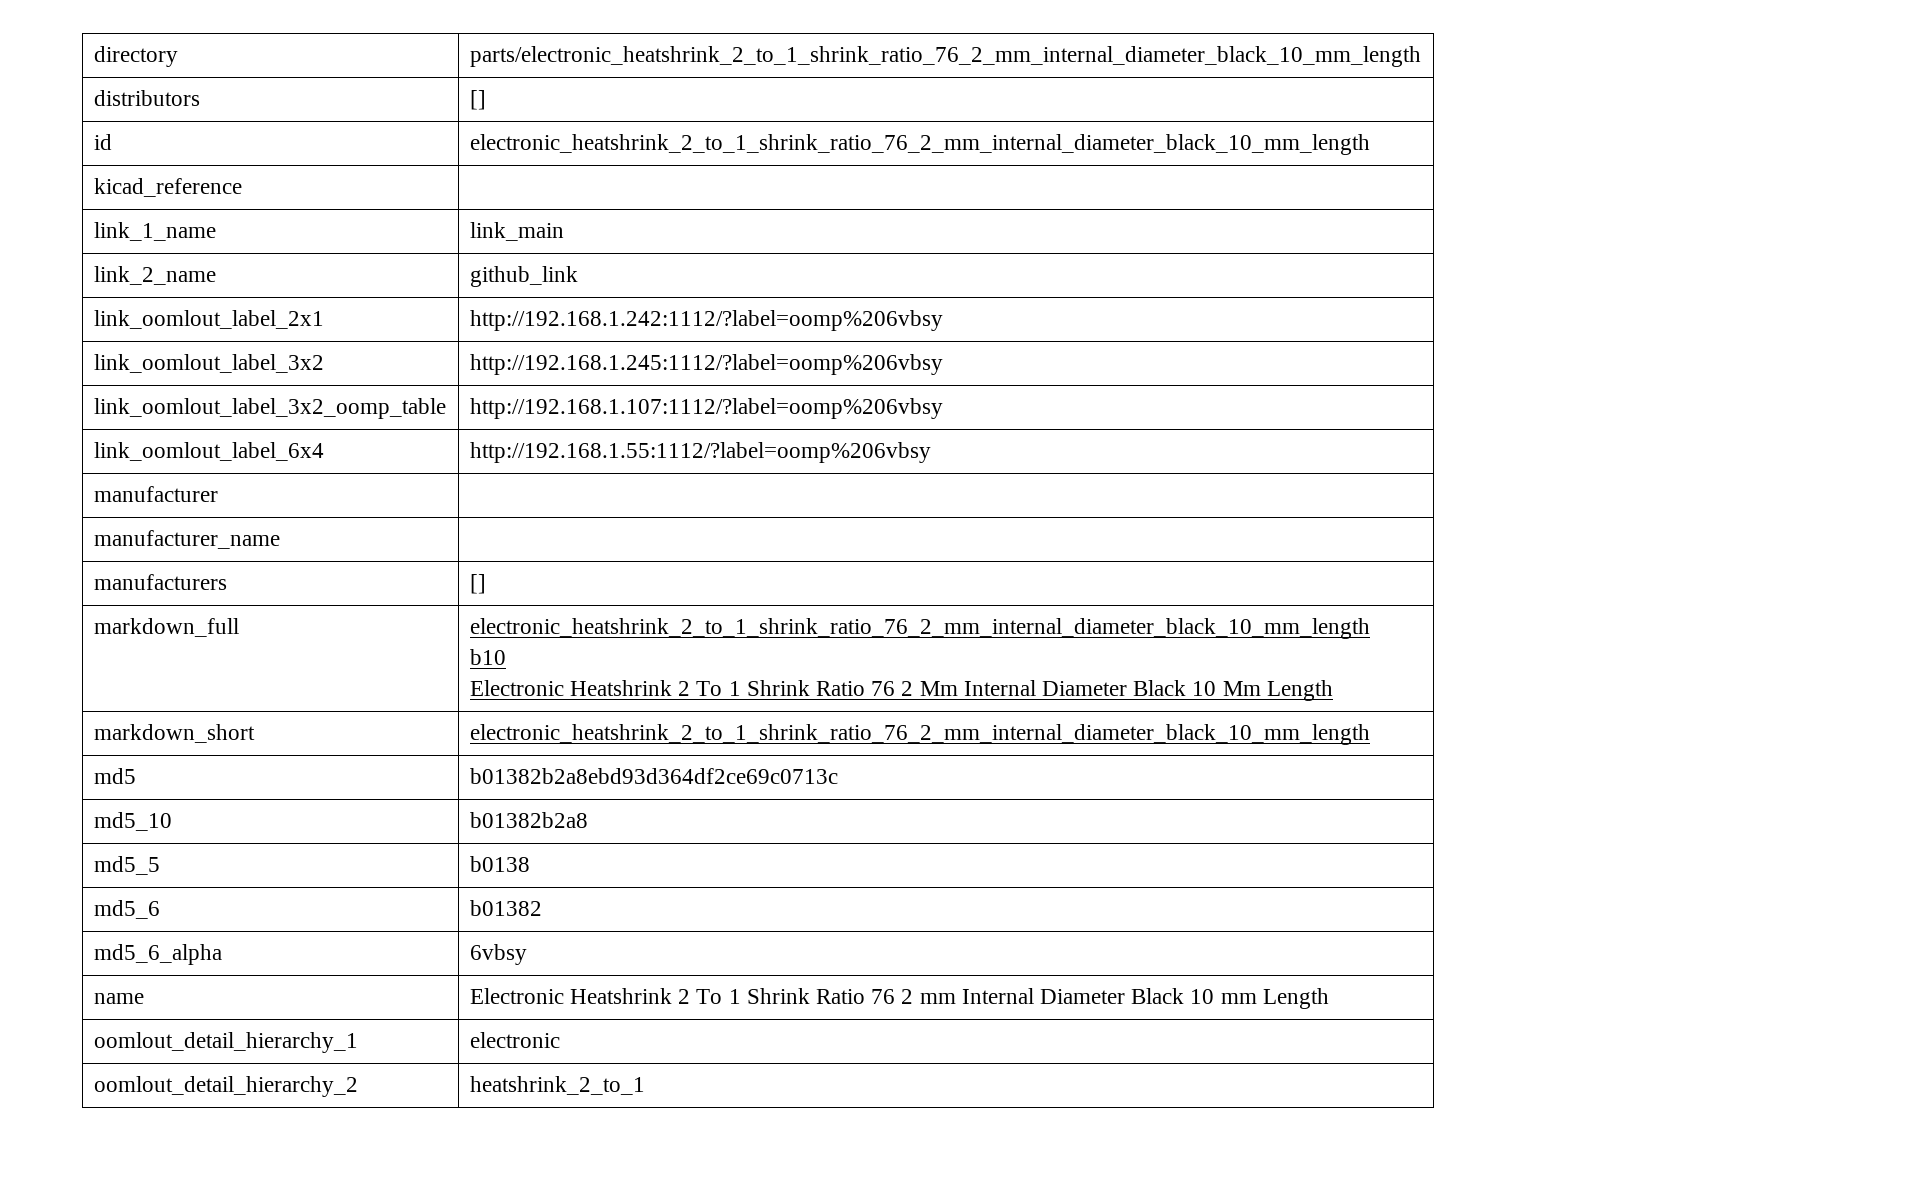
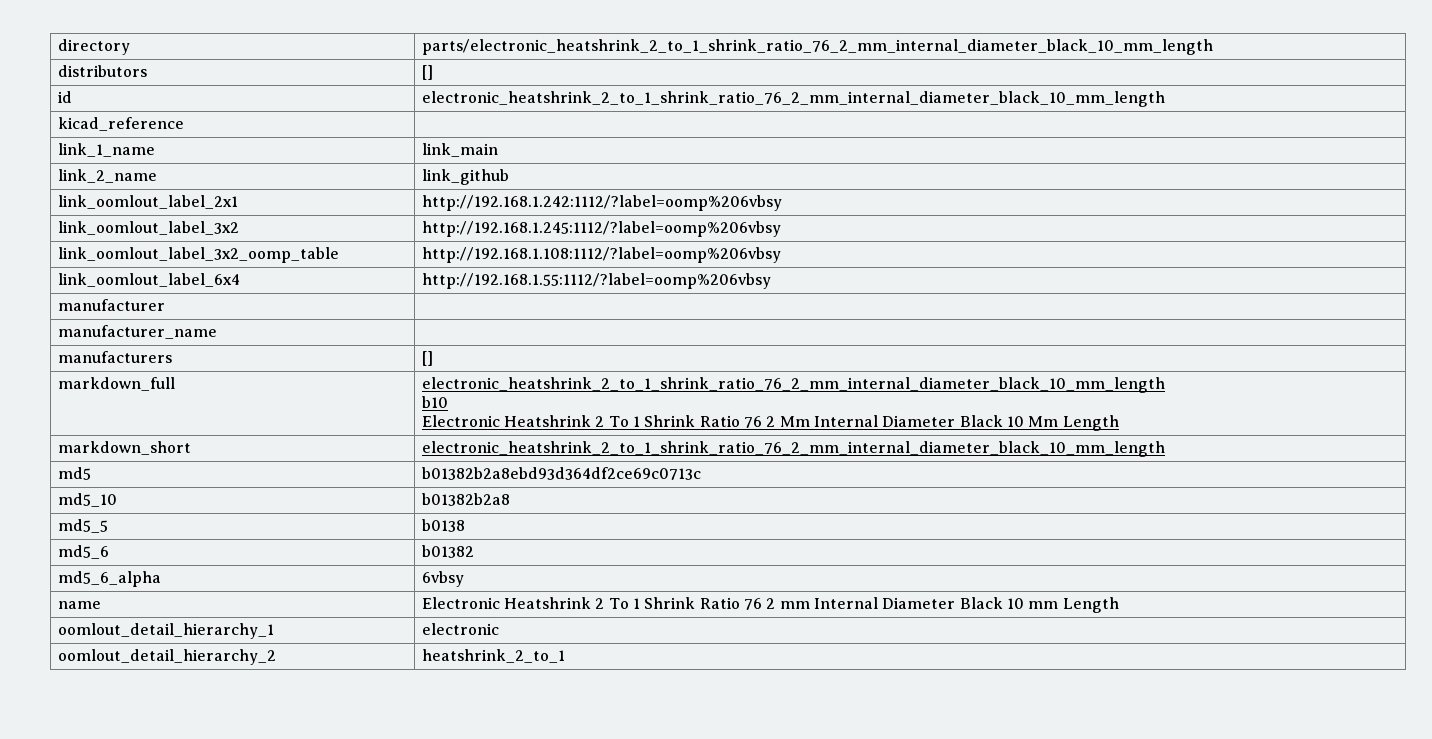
[469,266,578,287] github_link -> [421,169,509,185] link_github
[469,398,943,419] http://192.168.1.107:1112/?label=oomp%206vbsy -> [421,247,781,263] http://192.168.1.108:1112/?label=oomp%206vbsy

